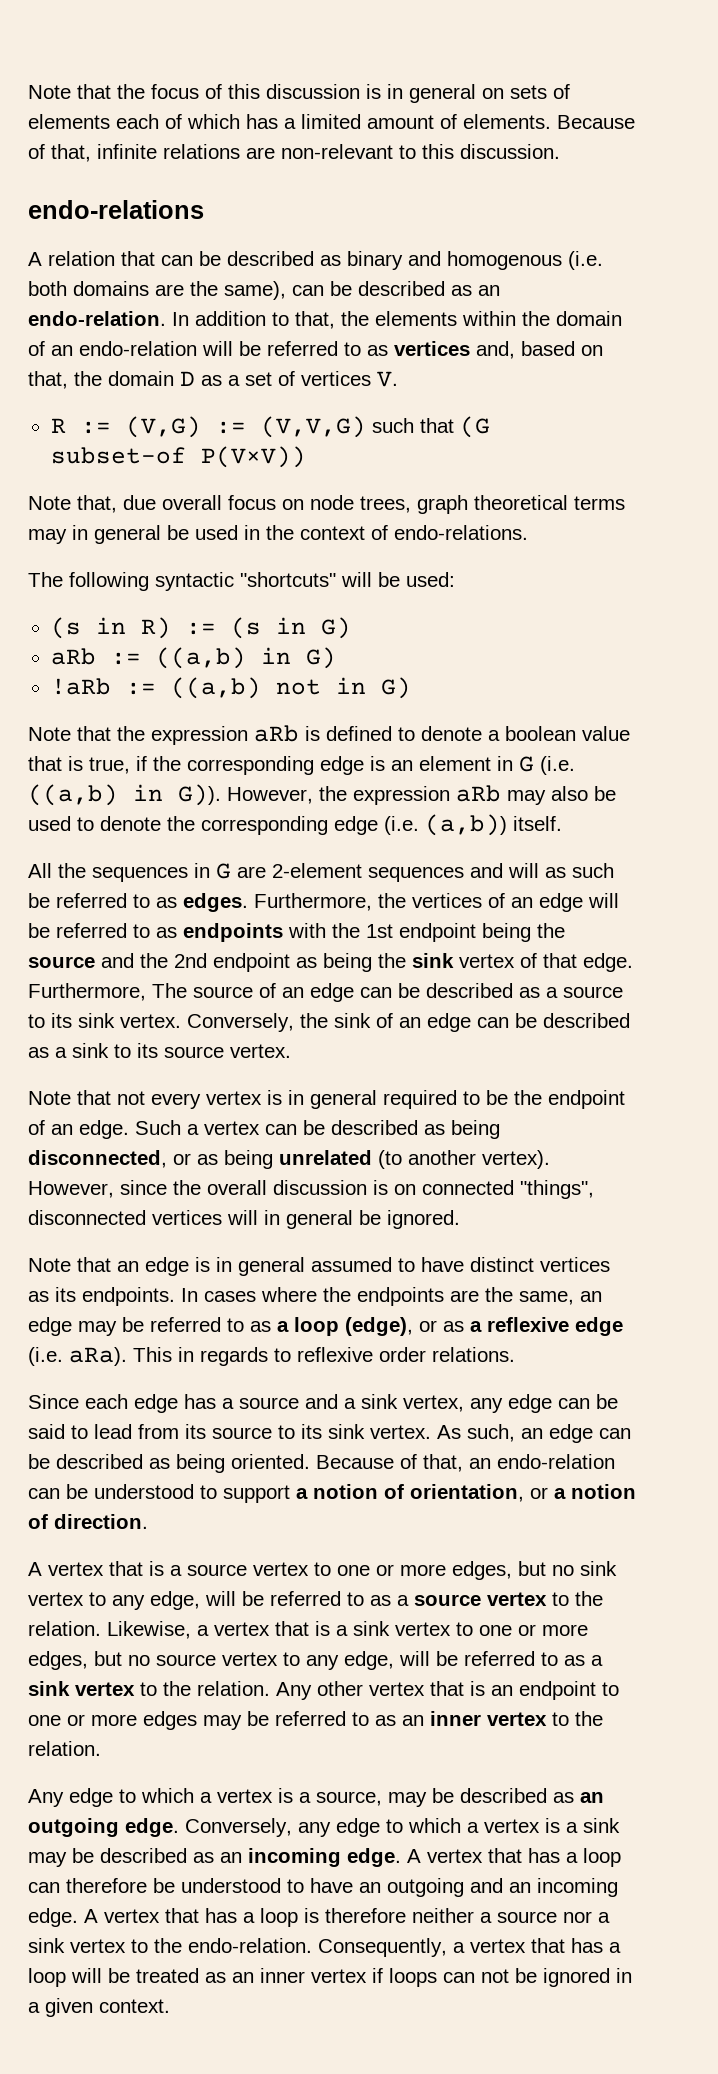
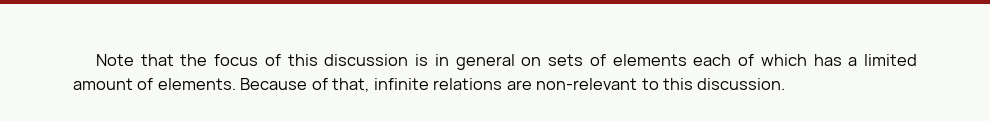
[28,200,204,219] [28,251,603,270] [28,281,500,300] [28,311,622,329] [28,341,603,359] [28,371,398,389] [50,416,490,438] [50,446,306,468] [28,495,625,514] [28,525,528,544] [28,572,455,591] [50,617,351,639] [50,647,336,669] [50,677,411,699] [28,725,630,745] [28,756,575,775] [28,784,616,806] [28,814,562,836] [28,863,614,882] [28,893,619,912] [28,923,565,942] [28,953,633,972] [28,983,623,1002] [28,1013,630,1032] [28,1043,291,1058] [28,1090,625,1109] [28,1120,500,1139] [28,1150,550,1169] [28,1180,594,1199] [28,1210,460,1229] [28,1257,610,1276] [28,1287,602,1306] [28,1317,623,1336] [28,1347,515,1366] [28,1394,618,1413] [28,1424,631,1443] [28,1454,615,1473] [28,1484,636,1503] [28,1514,148,1529] [28,1561,617,1580] [28,1591,603,1610] [28,1621,588,1639] [28,1651,603,1670] [28,1681,619,1700] [28,1711,603,1730] [28,1741,101,1756] [28,1788,604,1807] [28,1818,620,1837] [28,1848,621,1867] [28,1878,618,1897] [28,1908,610,1927] [28,1938,621,1957] [28,1968,632,1987] [28,1998,170,2017] // endo-relations // A relation that can be described as binary and homogenous (i.e. both domains are the same), can be described as an endo-relation. In addition to that, the elements within the domain of an endo-relation will be referred to as vertices and, based on that, the domain D as a set of vertices V. // R := (V,G) := (V,V,G) such that (G subset-of P(V×V)) // Note that, due overall focus on node trees, graph theoretical terms may in general be used in the context of endo-relations. // The following syntactic "shortcuts" will be used: // (s in R) := (s in G) // aRb := ((a,b) in G) // !aRb := ((a,b) not in G) // Note that the expression aRb is defined to denote a boolean value that is true, if the corresponding edge is an element in G (i.e. ((a,b) in G)). However, the expression aRb may also be used to denote the corresponding edge (i.e. (a,b)) itself. // All the sequences in G are 2-element sequences and will as such be referred to as edges. Furthermore, the vertices of an edge will be referred to as endpoints with the 1st endpoint being the source and the 2nd endpoint as being the sink vertex of that edge. Furthermore, The source of an edge can be described as a source to its sink vertex. Conversely, the sink of an edge can be described as a sink to its source vertex. // Note that not every vertex is in general required to be the endpoint of an edge. Such a vertex can be described as being disconnected, or as being unrelated (to another vertex). However, since the overall discussion is on connected "things", disconnected vertices will in general be ignored. // Note that an edge is in general assumed to have distinct vertices as its endpoints. In cases where the endpoints are the same, an edge may be referred to as a loop (edge), or as a reflexive edge (i.e. aRa). This in regards to reflexive order relations. // Since each edge has a source and a sink vertex, any edge can be said to lead from its source to its sink vertex. As such, an edge can be described as being oriented. Because of that, an endo-relation can be understood to support a notion of orientation, or a notion of direction. // A vertex that is a source vertex to one or more edges, but no sink vertex to any edge, will be referred to as a source vertex to the relation. Likewise, a vertex that is a sink vertex to one or more edges, but no source vertex to any edge, will be referred to as a sink vertex to the relation. Any other vertex that is an endpoint to one or more edges may be referred to as an inner vertex to the relation. // Any edge to which a vertex is a source, may be described as an outgoing edge. Conversely, any edge to which a vertex is a sink may be described as an incoming edge. A vertex that has a loop can therefore be understood to have an outgoing and an incoming edge. A vertex that has a loop is therefore neither a source nor a sink vertex to the endo-relation. Consequently, a vertex that has a loop will be treated as an inner vertex if loops can not be ignored in a given context. -> (786, 84) none

